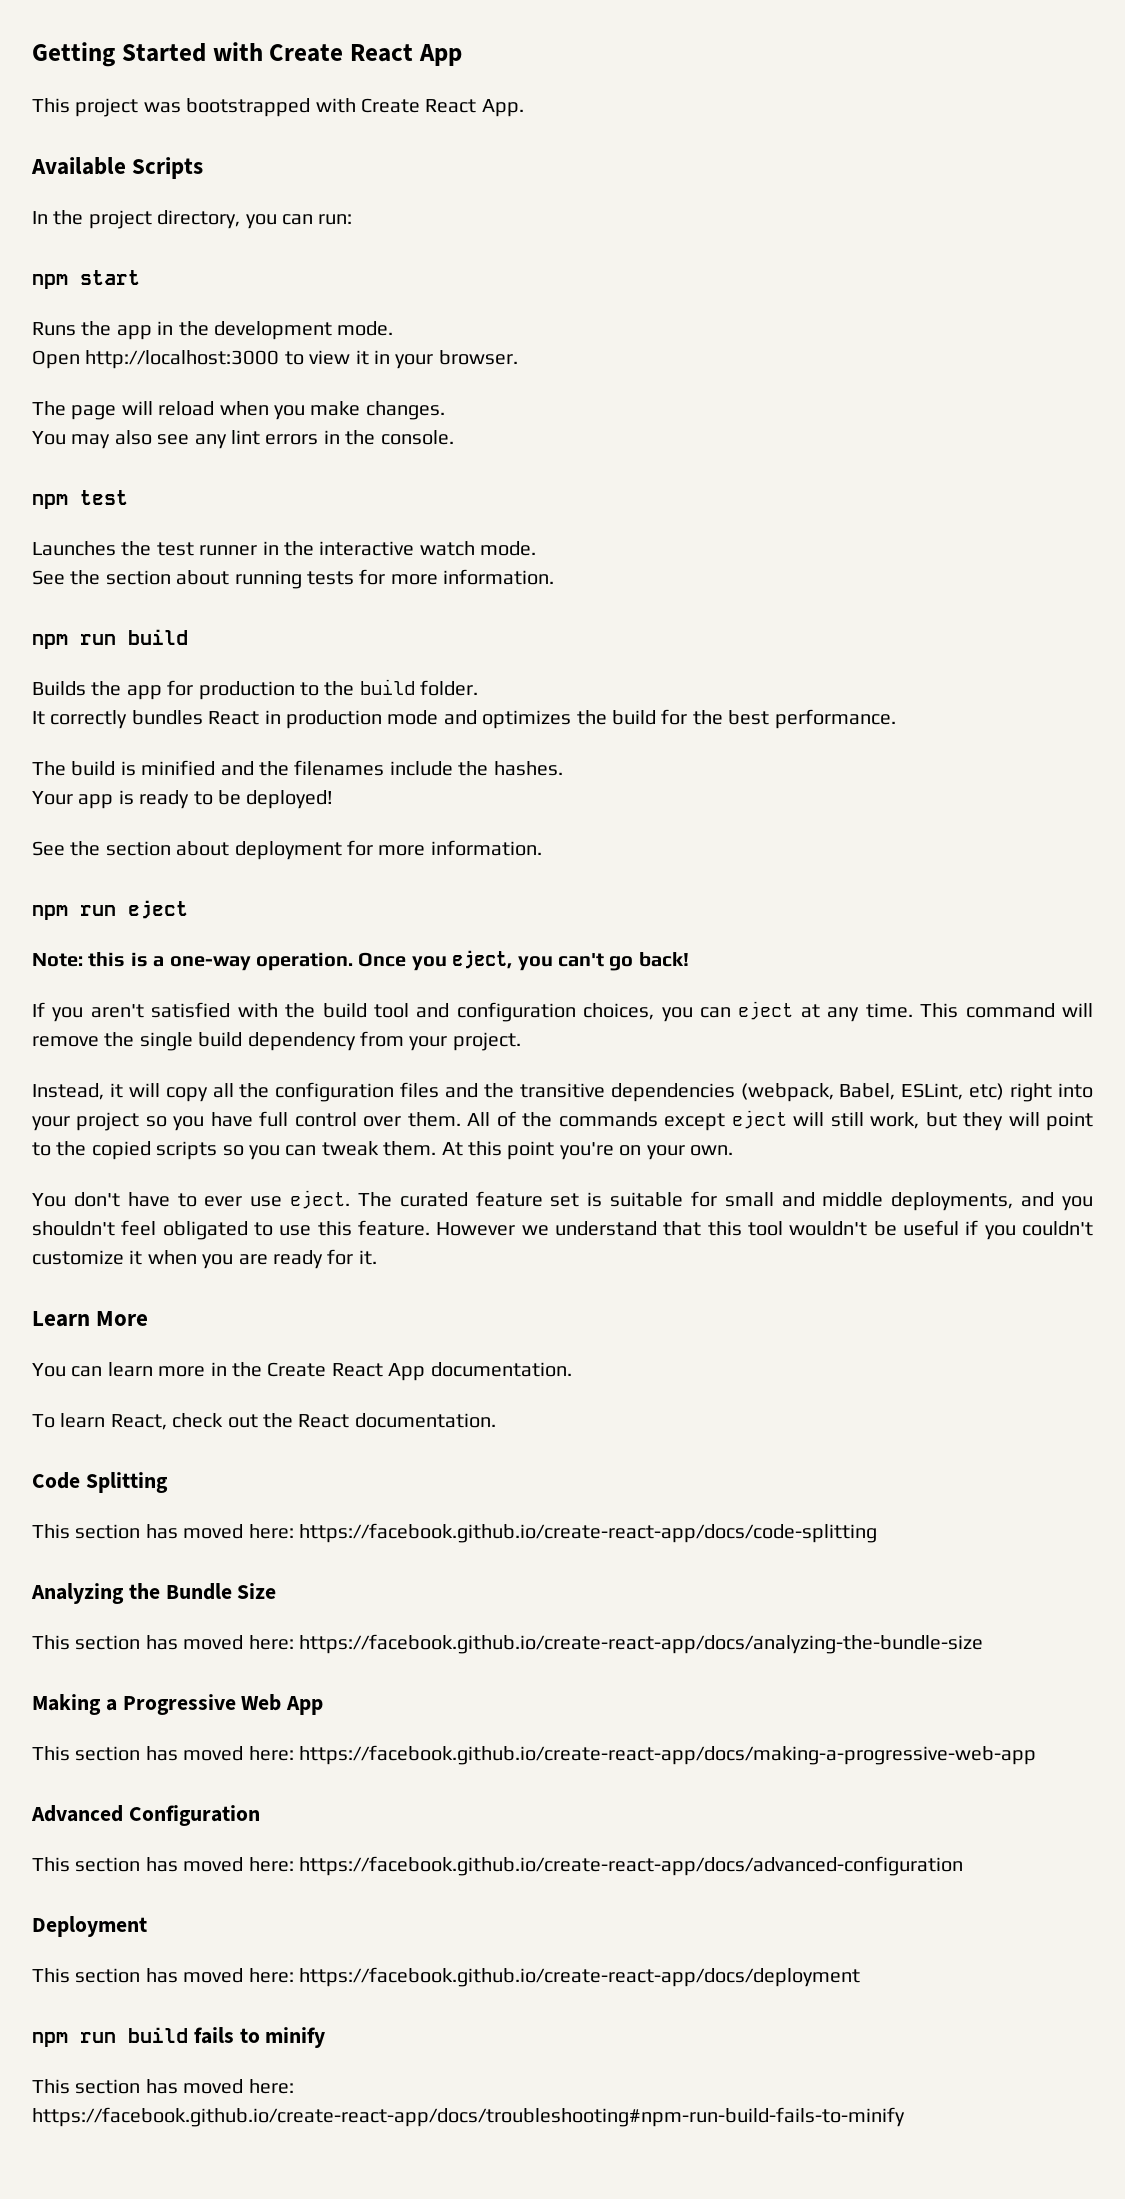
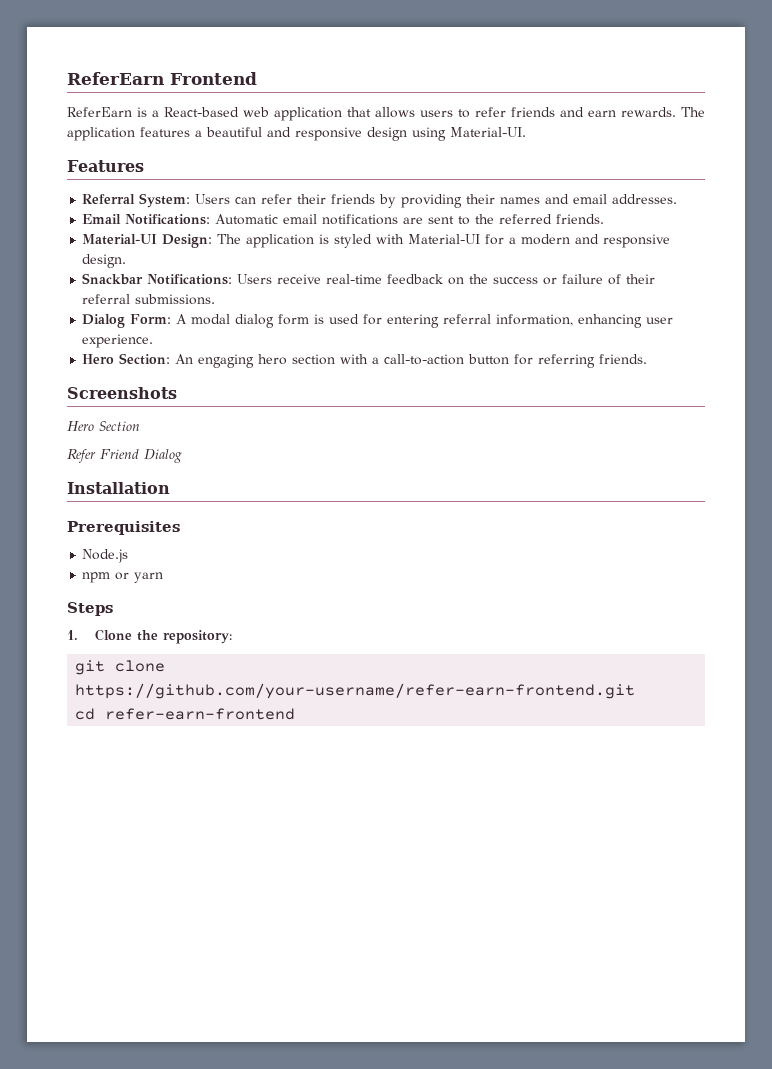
[32,42,462,67] [32,98,524,117] [31,157,204,179] [32,210,353,229] [32,270,140,289] [32,321,394,340] [32,350,518,369] [32,401,445,420] [32,430,454,449] [32,490,128,509] [32,541,537,556] [32,569,555,589] [32,629,188,649] [32,679,479,700] [32,709,896,729] [32,760,563,776] [32,790,334,809] [32,840,542,860] [32,900,188,920] [32,950,689,971] [32,1001,1094,1022] [32,1031,521,1051] [32,1082,1093,1102] [32,1110,1093,1131] [32,1141,733,1160] [32,1190,1094,1211] [32,1220,1094,1240] [32,1249,377,1269] [32,1311,149,1327] [32,1362,572,1381] [32,1413,496,1430] [32,1472,168,1493] [32,1523,877,1543] [31,1583,277,1604] [32,1634,983,1654] [32,1694,324,1715] [32,1745,1036,1765] [31,1805,260,1826] [32,1856,963,1876] [32,1916,147,1937] [32,1967,860,1987] [32,2027,326,2048] [32,2079,294,2094] [32,2107,905,2127] Getting Started with Create React App // This project was bootstrapped with Create React App. // Available Scripts // In the project directory, you can run: // npm start // Runs the app in the development mode. // Open http://localhost:3000 to view it in your browser. // The page will reload when you make changes. // You may also see any lint errors in the console. // npm test // Launches the test runner in the interactive watch mode. // See the section about running tests for more information. // npm run build // Builds the app for production to the build folder. // It correctly bundles React in production mode and optimizes the build for the best performance. // The build is minified and the filenames include the hashes. // Your app is ready to be deployed! // See the section about deployment for more information. // npm run eject // Note: this is a one-way operation. Once you eject, you can't go back! // If you aren't satisfied with the build tool and configuration choices, you can eject at any time. This command will remove the single build dependency from your project. // Instead, it will copy all the configuration files and the transitive dependencies (webpack, Babel, ESLint, etc) right into your project so you have full control over them. All of the commands except eject will still work, but they will point to the copied scripts so you can tweak them. At this point you're on your own. // You don't have to ever use eject. The curated feature set is suitable for small and middle deployments, and you shouldn't feel obligated to use this feature. However we understand that this tool wouldn't be useful if you couldn't customize it when you are ready for it. // Learn More // You can learn more in the Create React App documentation. // To learn React, check out the React documentation. // Code Splitting // This section has moved here: https://facebook.github.io/create-react-app/docs/code-splitting // Analyzing the Bundle Size // This section has moved here: https://facebook.github.io/create-react-app/docs/analyzing-the-bundle-size // Making a Progressive Web App // This section has moved here: https://facebook.github.io/create-react-app/docs/making-a-progressive-web-app // Advanced Configuration // This section has moved here: https://facebook.github.io/create-react-app/docs/advanced-configuration // Deployment // This section has moved here: https://facebook.github.io/create-react-app/docs/deployment // npm run build fails to minify // This section has moved here: https://facebook.github.io/create-react-app/docs/troubleshooting#npm-run-build-fails-to-minify -> [67,72,257,85] [67,107,705,121] [67,127,526,141] [67,160,144,172] [82,193,678,208] [82,214,605,225] [82,234,671,248] [82,254,127,268] [82,273,656,285] [82,294,216,305] [82,314,674,328] [82,334,154,348] [82,353,648,368] [67,387,177,399] [67,421,140,431] [67,449,182,463] [67,482,170,494] [67,521,180,535] [82,549,129,563] [82,572,164,583] [67,602,113,616] [67,629,232,644] [75,660,166,675] [75,683,636,699] [75,708,296,720] ReferEarn Frontend // ReferEarn is a React-based web application that allows users to refer friends and earn rewards. The application features a beautiful and responsive design using Material-UI. // Features // Referral System: Users can refer their friends by providing their names and email addresses. // Email Notifications: Automatic email notifications are sent to the referred friends. // Material-UI Design: The application is styled with Material-UI for a modern and responsive design. // Snackbar Notifications: Users receive real-time feedback on the success or failure of their referral submissions. // Dialog Form: A modal dialog form is used for entering referral information, enhancing user experience. // Hero Section: An engaging hero section with a call-to-action button for referring friends. // Screenshots // Hero Section // Refer Friend Dialog // Installation // Prerequisites // Node.js // npm or yarn // Steps // 1. Clone the repository: // git clone https://github.com/your-username/refer-earn-frontend.git // cd refer-earn-frontend

